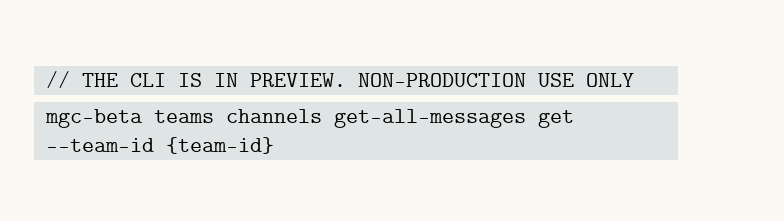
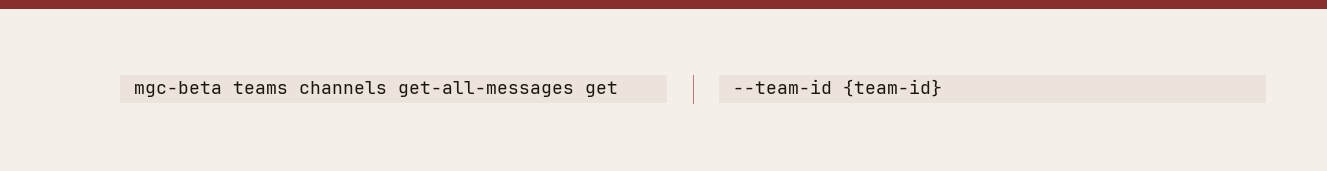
[45,71,634,88] // THE CLI IS IN PREVIEW. NON-PRODUCTION USE ONLY // -> (133, 89) none

